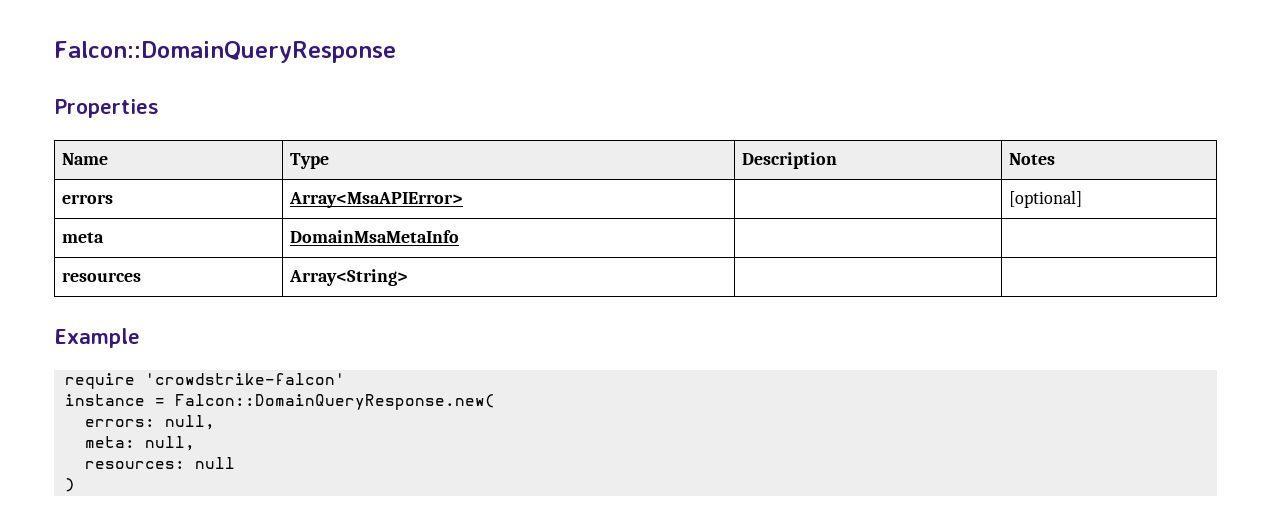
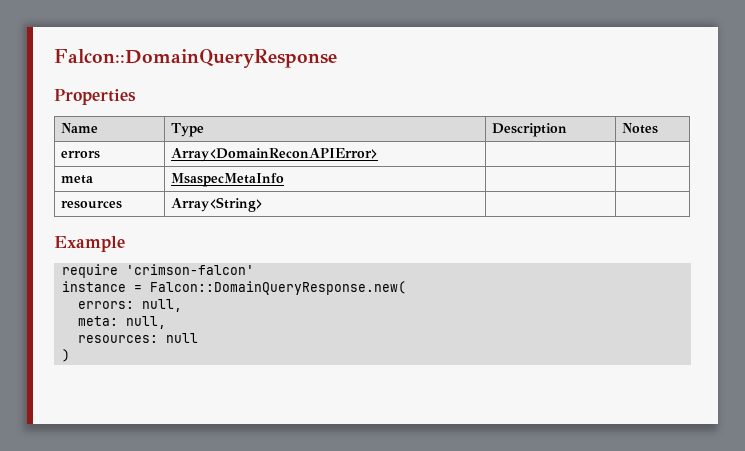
[289,192,464,208] [1009,190,1083,208] Array<MsaAPIError> | | [optional] -> [171,148,379,162] Array<DomainReconAPIError> | |
[290,230,460,243] DomainMsaMetaInfo -> [171,173,285,187] MsaspecMetaInfo
[144,373,345,385] 'crowdstrike-falcon' -> [126,264,255,275] 'crimson-falcon'

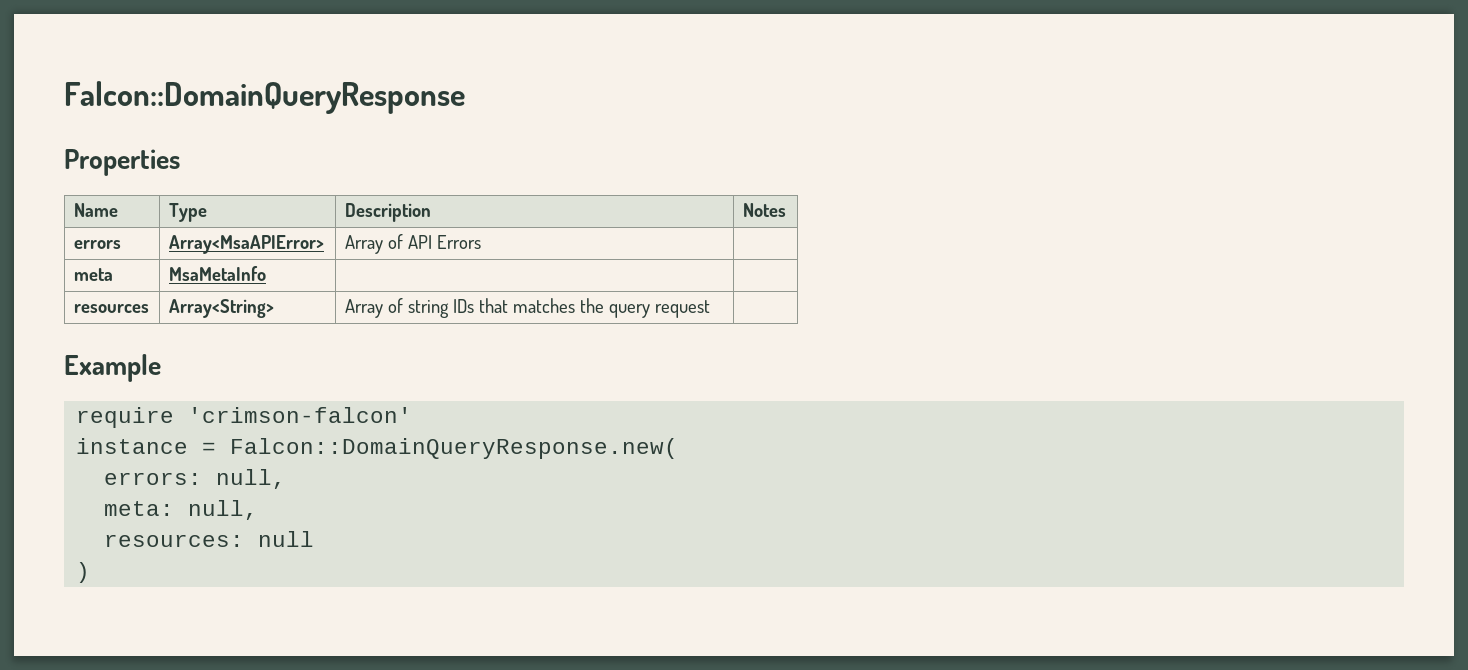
[171,148,379,162] Array<DomainReconAPIError> | -> [168,235,324,254] [344,234,481,254] Array<MsaAPIError> | Array of API Errors
[171,173,285,187] MsaspecMetaInfo -> [168,266,266,281] MsaMetaInfo
(264, 204) none -> [344,298,710,318] Array of string IDs that matches the query request

